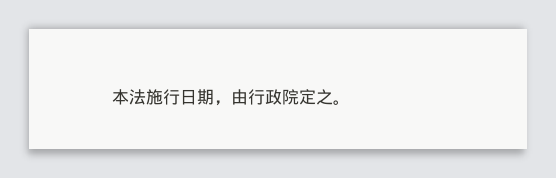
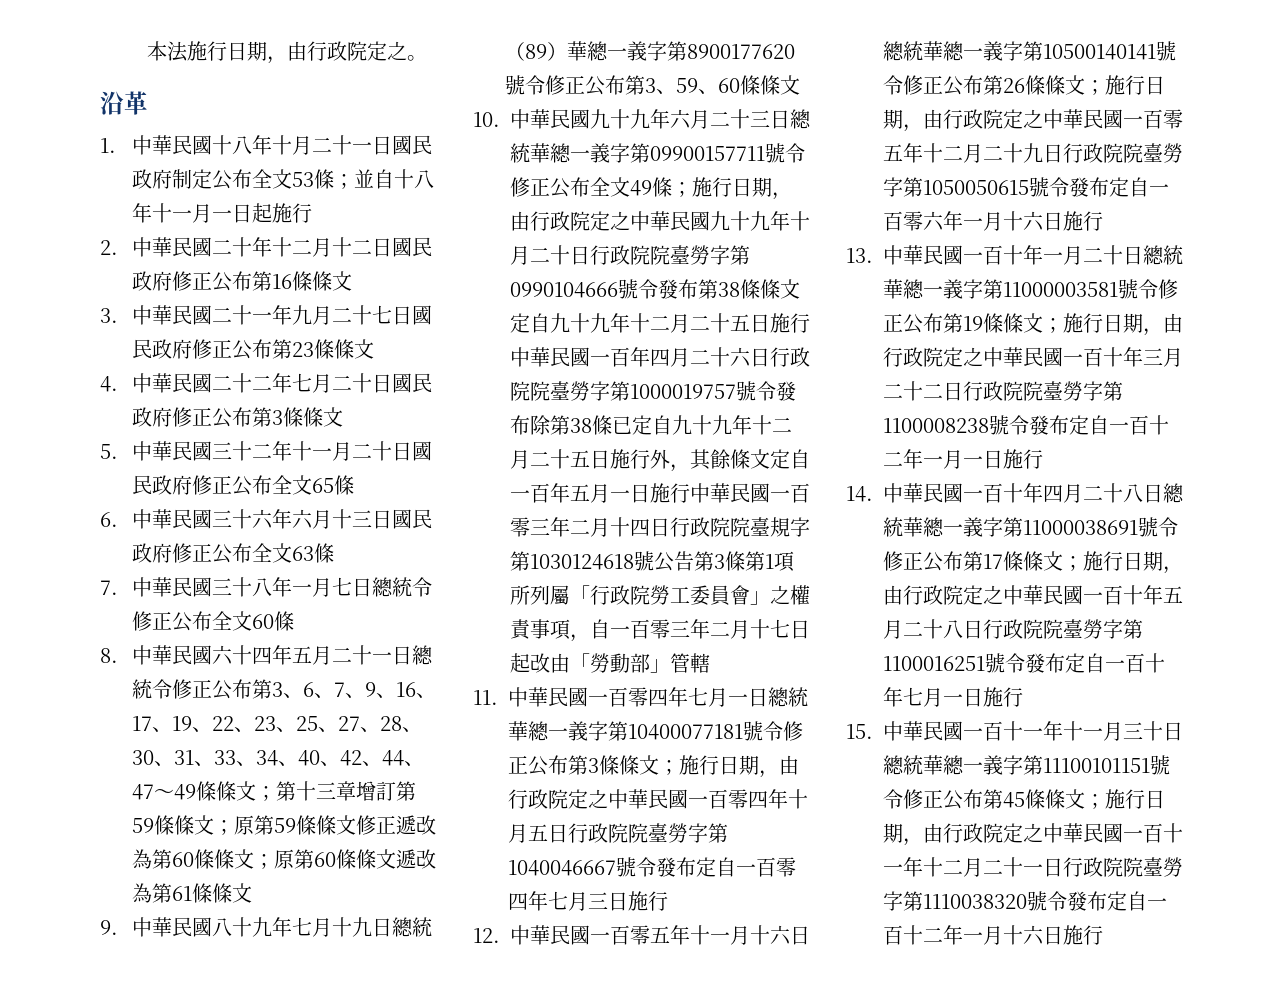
(350, 102) none -> [100,91,148,115] [100,135,432,155] [131,169,434,190] [131,203,312,223] [100,237,432,257] [131,271,352,292] [100,305,432,325] [131,339,374,360] [100,373,432,393] [131,407,343,428] [100,441,432,461] [131,475,354,496] [100,509,432,529] [131,543,334,564] [100,577,432,597] [131,611,294,632] [100,645,433,665] [131,679,436,700] [131,716,422,732] [131,750,424,766] [131,781,416,801] [131,815,436,835] [131,849,436,869] [131,883,252,903] [100,917,432,937] [504,41,795,61] [504,75,800,96] [473,109,811,129] [510,143,805,163] [510,177,792,200] [510,211,810,231] [510,245,750,265] [510,279,800,299] [510,313,810,333] [510,347,810,367] [510,381,796,401] [510,415,792,435] [510,449,810,472] [510,483,810,503] [510,517,810,537] [510,551,794,572] [510,585,810,606] [510,619,810,642] [510,653,710,673] [473,687,808,707] [508,721,803,741] [508,755,799,778] [508,789,808,809] [508,823,728,843] [508,857,796,877] [508,891,668,911] [473,925,810,945] [883,41,1176,61] [883,75,1165,96] [883,109,1183,132] [883,143,1183,163] [883,177,1169,197] [883,211,1103,231] [846,245,1183,265] [883,279,1178,299] [883,313,1183,336] [883,347,1183,367] [883,381,1123,401] [883,415,1169,435] [883,449,1043,469] [846,483,1184,503] [883,517,1178,537] [883,551,1183,574] [883,585,1183,605] [883,619,1143,639] [883,653,1165,673] [883,687,1023,707] [846,721,1183,741] [883,755,1170,775] [883,789,1165,810] [883,823,1183,846] [883,857,1183,877] [883,891,1167,911] [883,925,1103,945] // 沿革 // 1.中華民國十八年十月二十一日國民政府制定公布全文53條；並自十八年十一月一日起施行 // 2.中華民國二十年十二月十二日國民政府修正公布第16條條文 // 3.中華民國二十一年九月二十七日國民政府修正公布第23條條文 // 4.中華民國二十二年七月二十日國民政府修正公布第3條條文 // 5.中華民國三十二年十一月二十日國民政府修正公布全文65條 // 6.中華民國三十六年六月十三日國民政府修正公布全文63條 // 7.中華民國三十八年一月七日總統令修正公布全文60條 // 8.中華民國六十四年五月二十一日總統令修正公布第3、6、7、9、16、17、19、22、23、25、27、28、30、31、33、34、40、42、44、47～49條條文；第十三章增訂第59條條文；原第59條條文修正遞改為第60條條文；原第60條條文遞改為第61條條文 // 9.中華民國八十九年七月十九日總統（89）華總一義字第8900177620號令修正公布第3、59、60條條文 // 10.中華民國九十九年六月二十三日總統華總一義字第09900157711號令修正公布全文49條；施行日期，由行政院定之中華民國九十九年十月二十日行政院院臺勞字第0990104666號令發布第38條條文定自九十九年十二月二十五日施行中華民國一百年四月二十六日行政院院臺勞字第1000019757號令發布除第38條已定自九十九年十二月二十五日施行外，其餘條文定自一百年五月一日施行中華民國一百零三年二月十四日行政院院臺規字第1030124618號公告第3條第1項所列屬「行政院勞工委員會」之權責事項，自一百零三年二月十七日起改由「勞動部」管轄 // 11.中華民國一百零四年七月一日總統華總一義字第10400077181號令修正公布第3條條文；施行日期，由行政院定之中華民國一百零四年十月五日行政院院臺勞字第1040046667號令發布定自一百零四年七月三日施行 // 12.中華民國一百零五年十一月十六日總統華總一義字第10500140141號令修正公布第26條條文；施行日期，由行政院定之中華民國一百零五年十二月二十九日行政院院臺勞字第1050050615號令發布定自一百零六年一月十六日施行 // 13.中華民國一百十年一月二十日總統華總一義字第11000003581號令修正公布第19條條文；施行日期，由行政院定之中華民國一百十年三月二十二日行政院院臺勞字第1100008238號令發布定自一百十二年一月一日施行 // 14.中華民國一百十年四月二十八日總統華總一義字第11000038691號令修正公布第17條條文；施行日期，由行政院定之中華民國一百十年五月二十八日行政院院臺勞字第1100016251號令發布定自一百十年七月一日施行 // 15.中華民國一百十一年十一月三十日總統華總一義字第11100101151號令修正公布第45條條文；施行日期，由行政院定之中華民國一百十一年十二月二十一日行政院院臺勞字第1110038320號令發布定自一百十二年一月十六日施行

